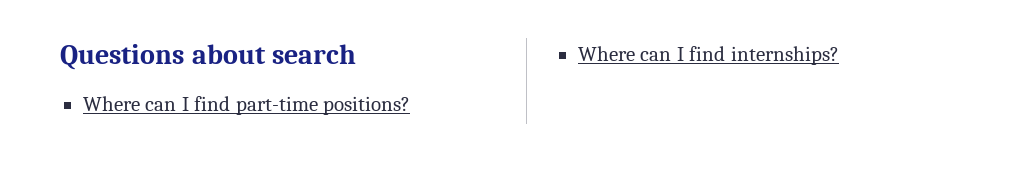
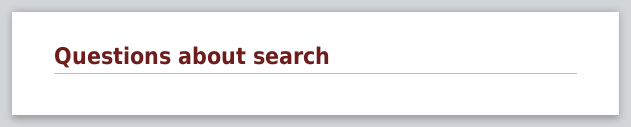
[82,96,411,115] [577,46,839,65] // Where can I find part-time positions? // Where can I find internships? -> (330, 55) none

